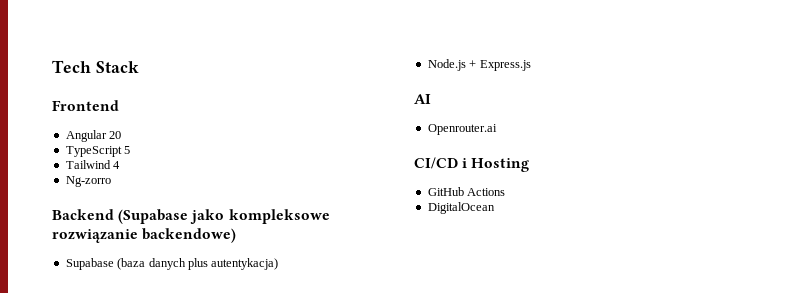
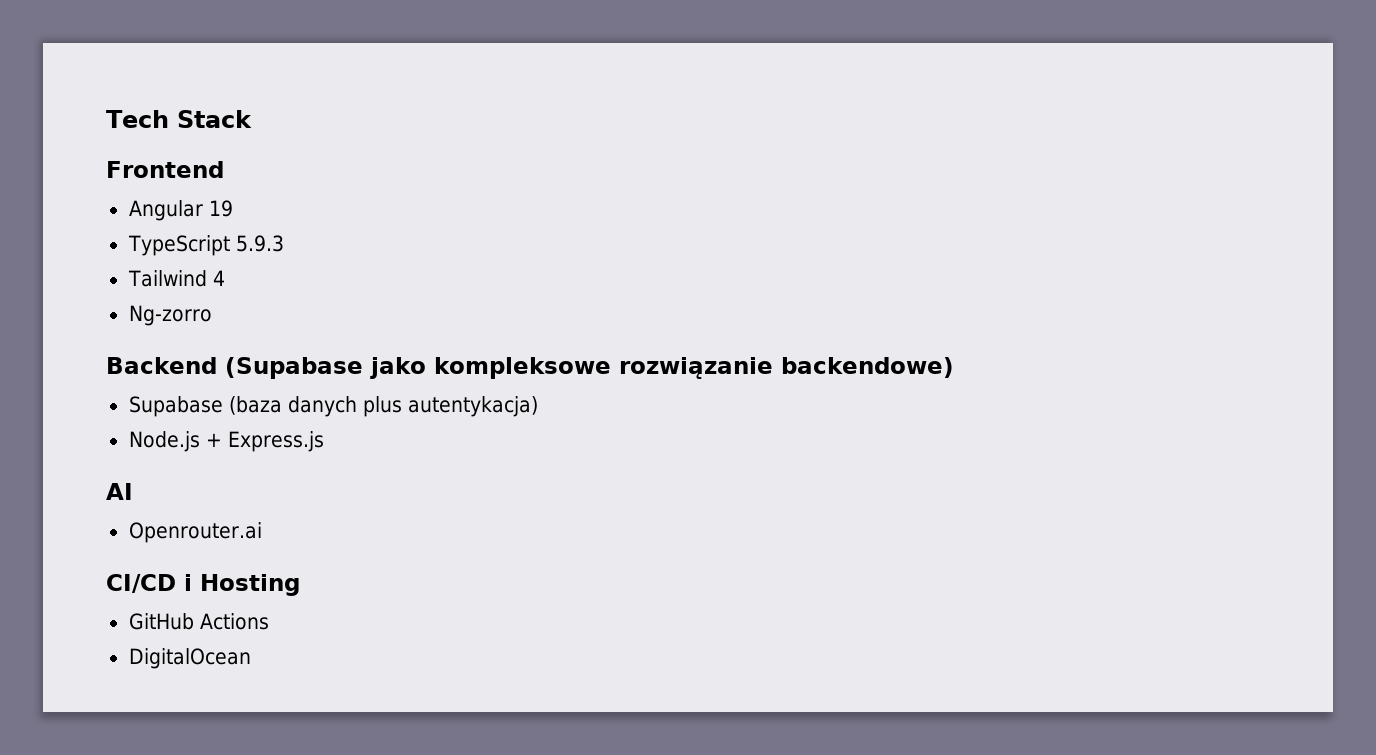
[109,131,122,139] 20 -> [208,200,233,217] 19
[124,146,131,154] 5 -> [235,235,284,252] 5.9.3

